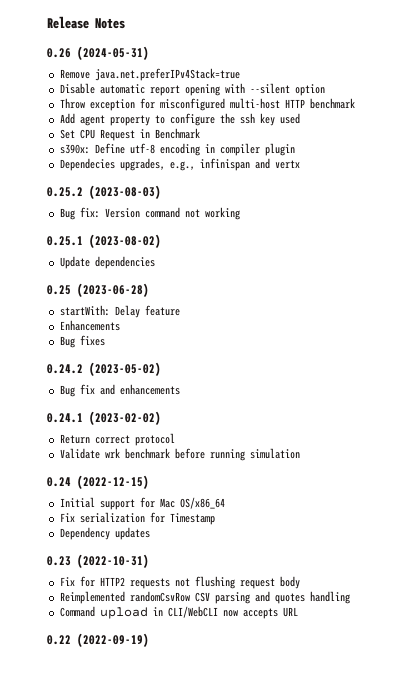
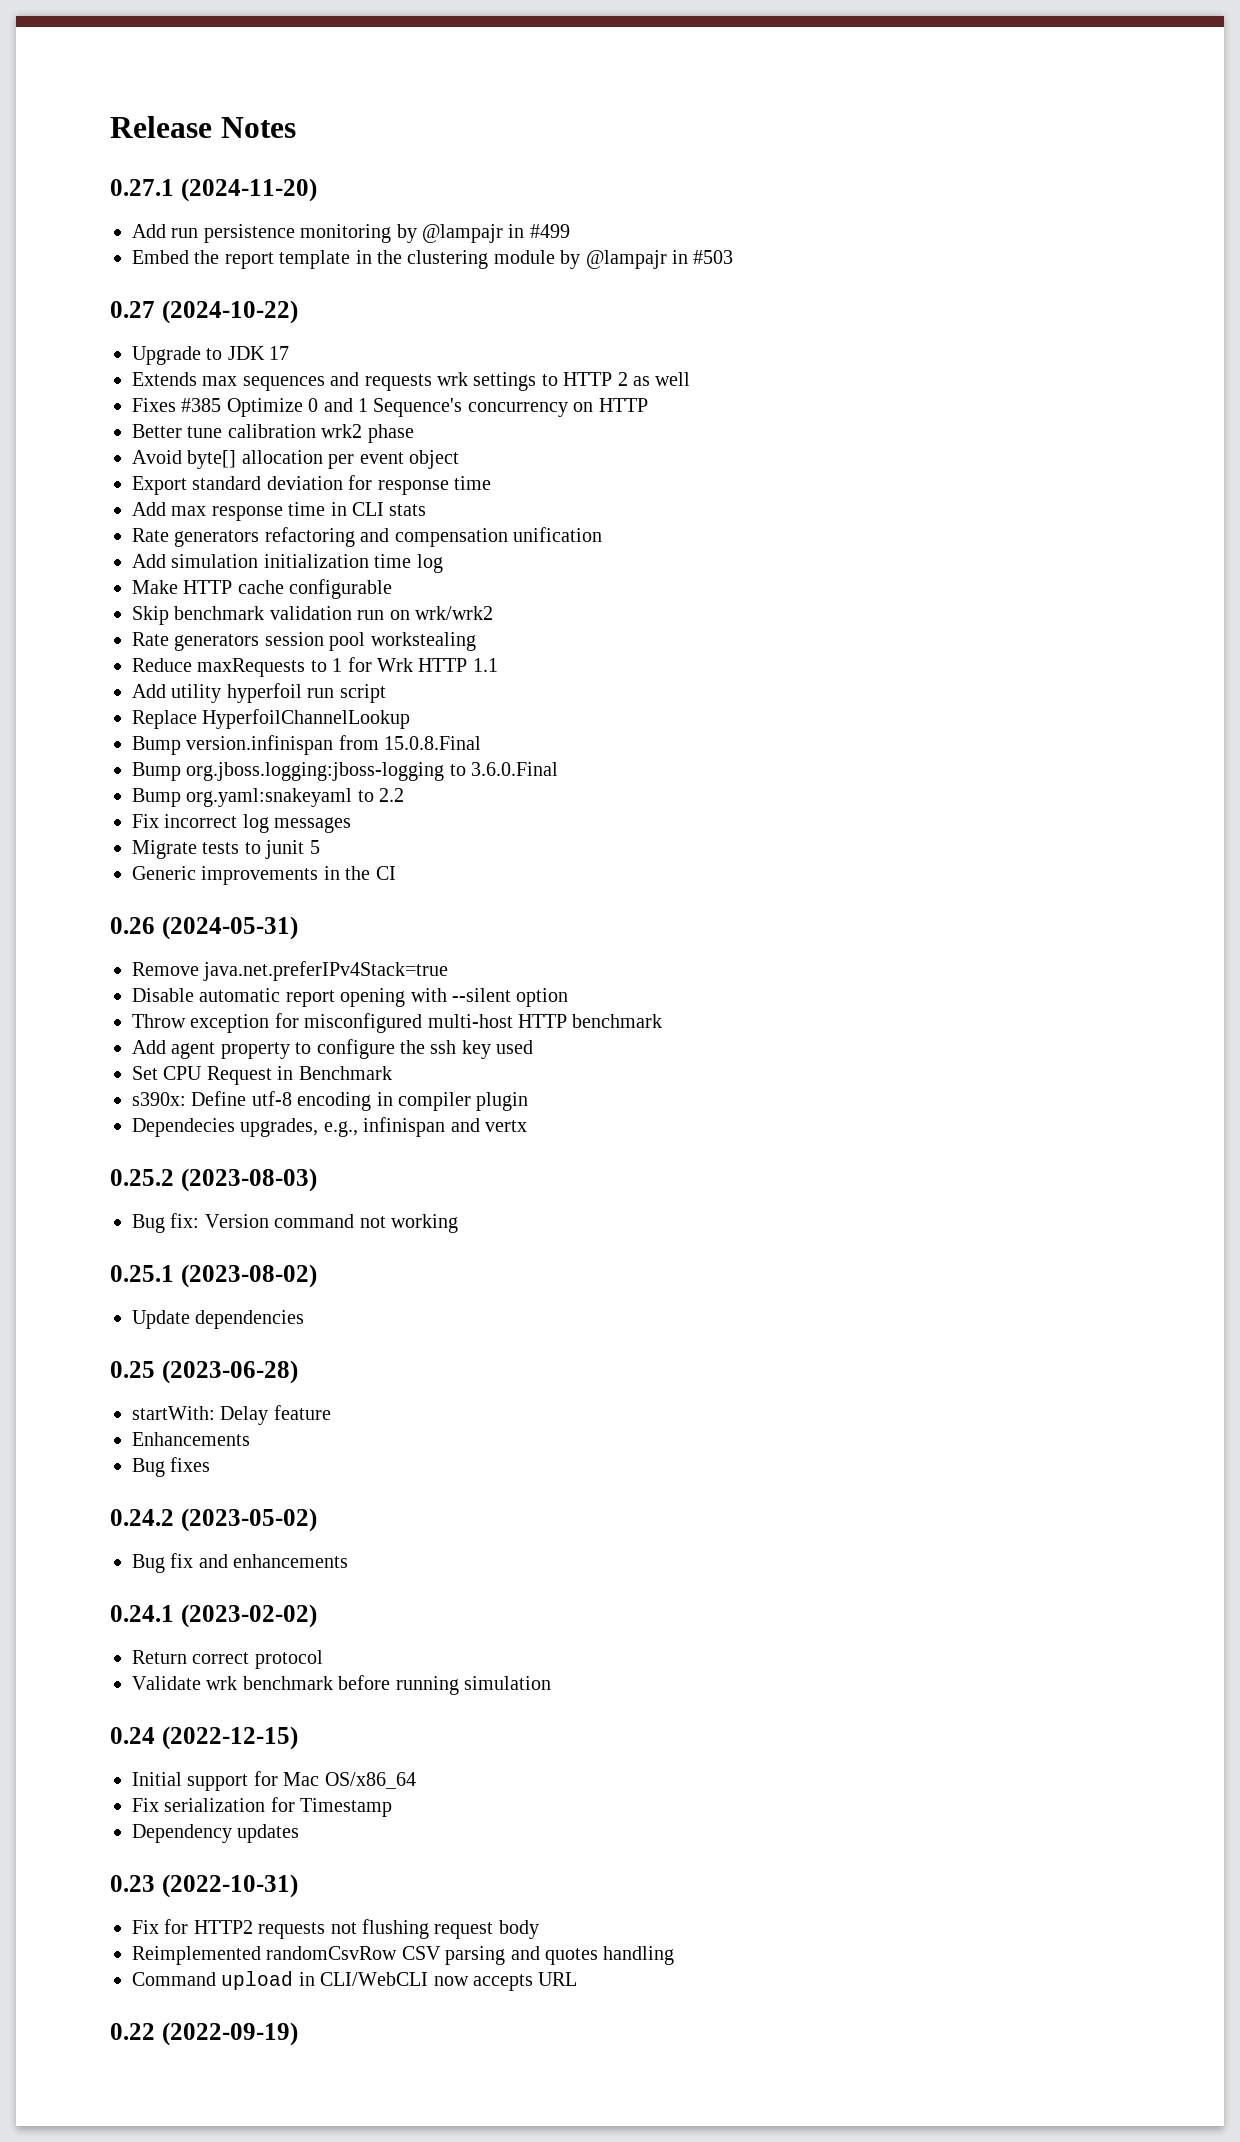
(125, 23) none -> [110,178,317,202] [132,224,570,243] [132,250,734,269] [110,300,298,324] [132,346,290,365] [132,372,691,391] [132,398,648,417] [132,424,414,443] [132,450,459,469] [132,475,491,495] [132,502,427,521] [132,527,602,547] [132,554,443,573] [132,579,393,599] [132,606,493,625] [132,632,476,651] [132,657,498,677] [132,683,386,703] [132,709,411,729] [132,735,482,755] [132,762,559,781] [132,788,405,807] [132,814,352,833] [132,840,320,859] [132,866,396,885] // 0.27.1 (2024-11-20) // Add run persistence monitoring by @lampajr in #499 // Embed the report template in the clustering module by @lampajr in #503 // 0.27 (2024-10-22) // Upgrade to JDK 17 // Extends max sequences and requests wrk settings to HTTP 2 as well // Fixes #385 Optimize 0 and 1 Sequence's concurrency on HTTP // Better tune calibration wrk2 phase // Avoid byte[] allocation per event object // Export standard deviation for response time // Add max response time in CLI stats // Rate generators refactoring and compensation unification // Add simulation initialization time log // Make HTTP cache configurable // Skip benchmark validation run on wrk/wrk2 // Rate generators session pool workstealing // Reduce maxRequests to 1 for Wrk HTTP 1.1 // Add utility hyperfoil run script // Replace HyperfoilChannelLookup // Bump version.infinispan from 15.0.8.Final // Bump org.jboss.logging:jboss-logging to 3.6.0.Final // Bump org.yaml:snakeyaml to 2.2 // Fix incorrect log messages // Migrate tests to junit 5 // Generic improvements in the CI

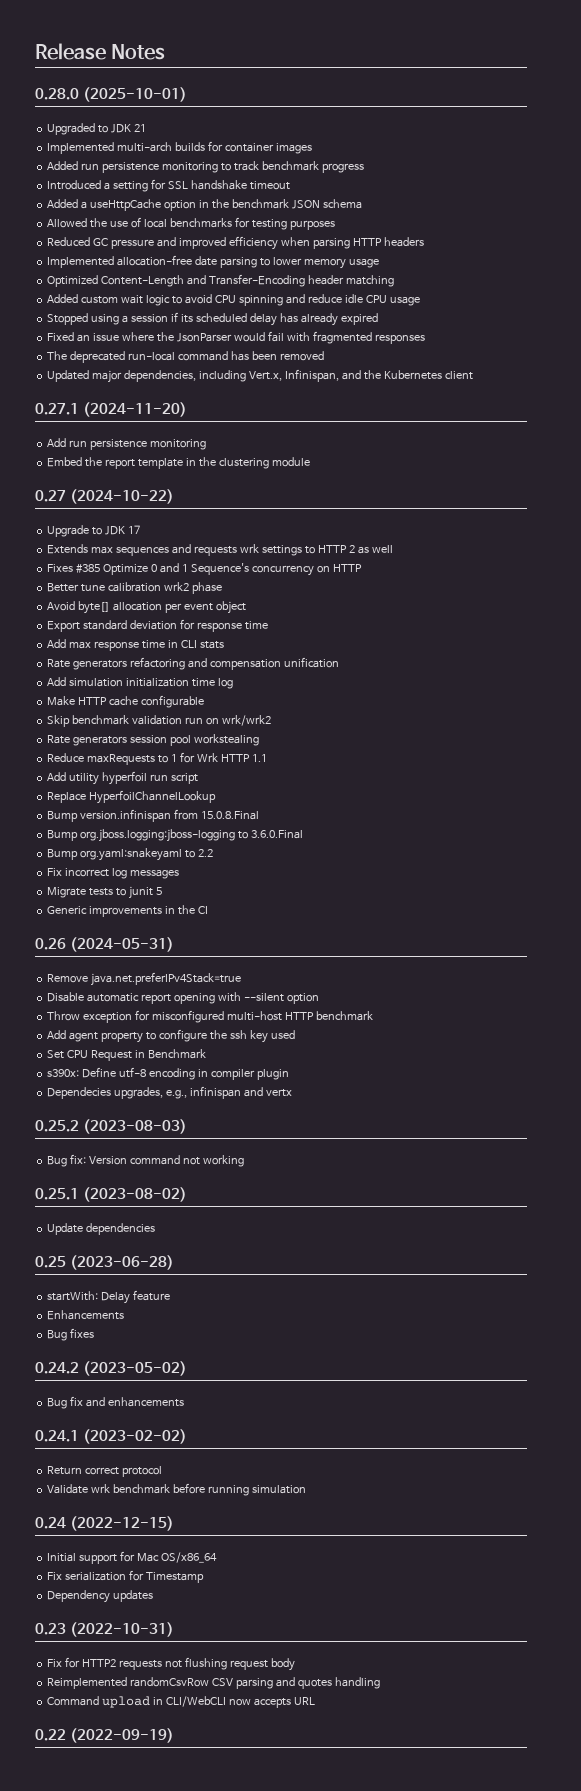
(296, 127) none -> [35,87,188,102] [47,123,147,135] [47,141,312,154] [47,161,364,173] [47,179,290,192] [47,199,362,211] [47,217,335,230] [47,236,424,250] [47,255,379,269] [47,274,394,287] [47,294,420,306] [47,312,378,326] [47,331,425,344] [47,351,324,363] [47,369,473,383] // 0.28.0 (2025-10-01) // Upgraded to JDK 21 // Implemented multi-arch builds for container images // Added run persistence monitoring to track benchmark progress // Introduced a setting for SSL handshake timeout // Added a useHttpCache option in the benchmark JSON schema // Allowed the use of local benchmarks for testing purposes // Reduced GC pressure and improved efficiency when parsing HTTP headers // Implemented allocation-free date parsing to lower memory usage // Optimized Content-Length and Transfer-Encoding header matching // Added custom wait logic to avoid CPU spinning and reduce idle CPU usage // Stopped using a session if its scheduled delay has already expired // Fixed an issue where the JsonParser would fail with fragmented responses // The deprecated run-local command has been removed // Updated major dependencies, including Vert.x, Infinispan, and the Kubernetes client
[396,224,570,243] by @lampajr in #499 -> (207, 444) none
[560,250,734,269] by @lampajr in #503 -> (310, 462) none

